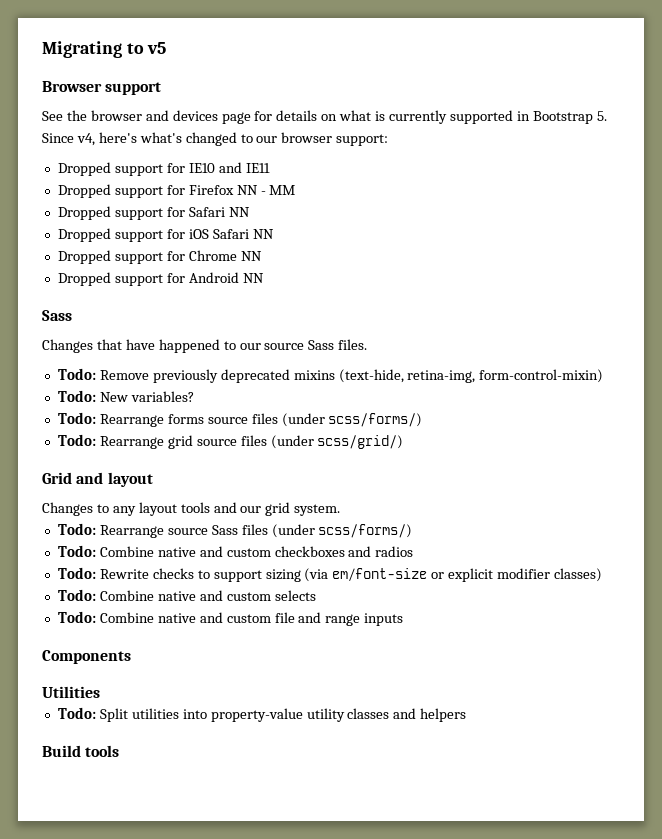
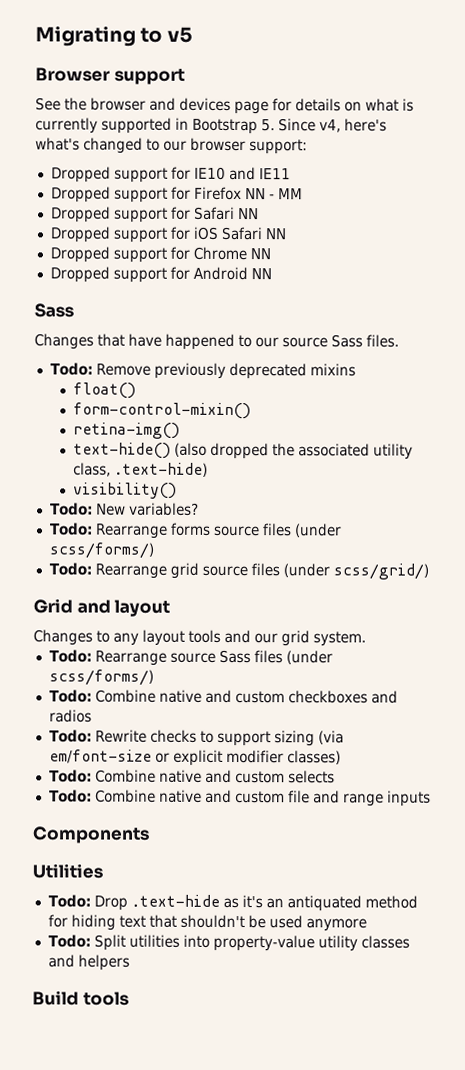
[338,369,604,383] (text-hide, retina-img, form-control-mixin) -> [73,382,137,399] [73,402,252,420] [73,422,181,439] [73,442,414,460] [73,462,209,477] [73,482,178,499] // float() // form-control-mixin() // retina-img() // text-hide() (also dropped the associated utility class, .text-hide) // visibility()
(100, 692) none -> [47,894,418,912] [47,914,367,932] // Todo: Drop .text-hide as it's an antiquated method for hiding text that shouldn't be used anymore

